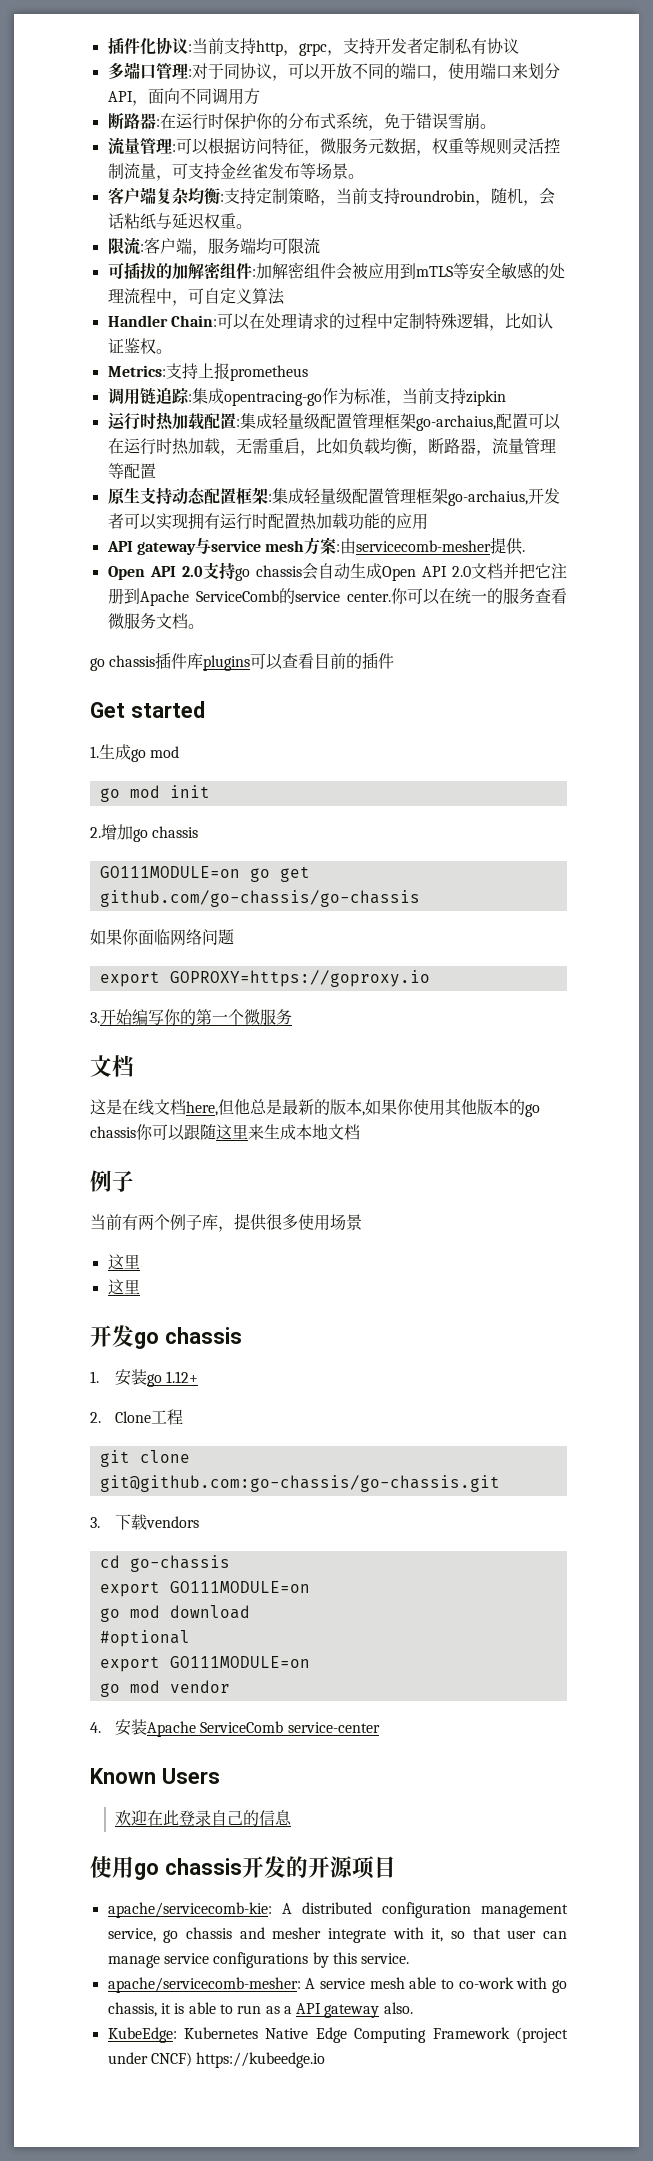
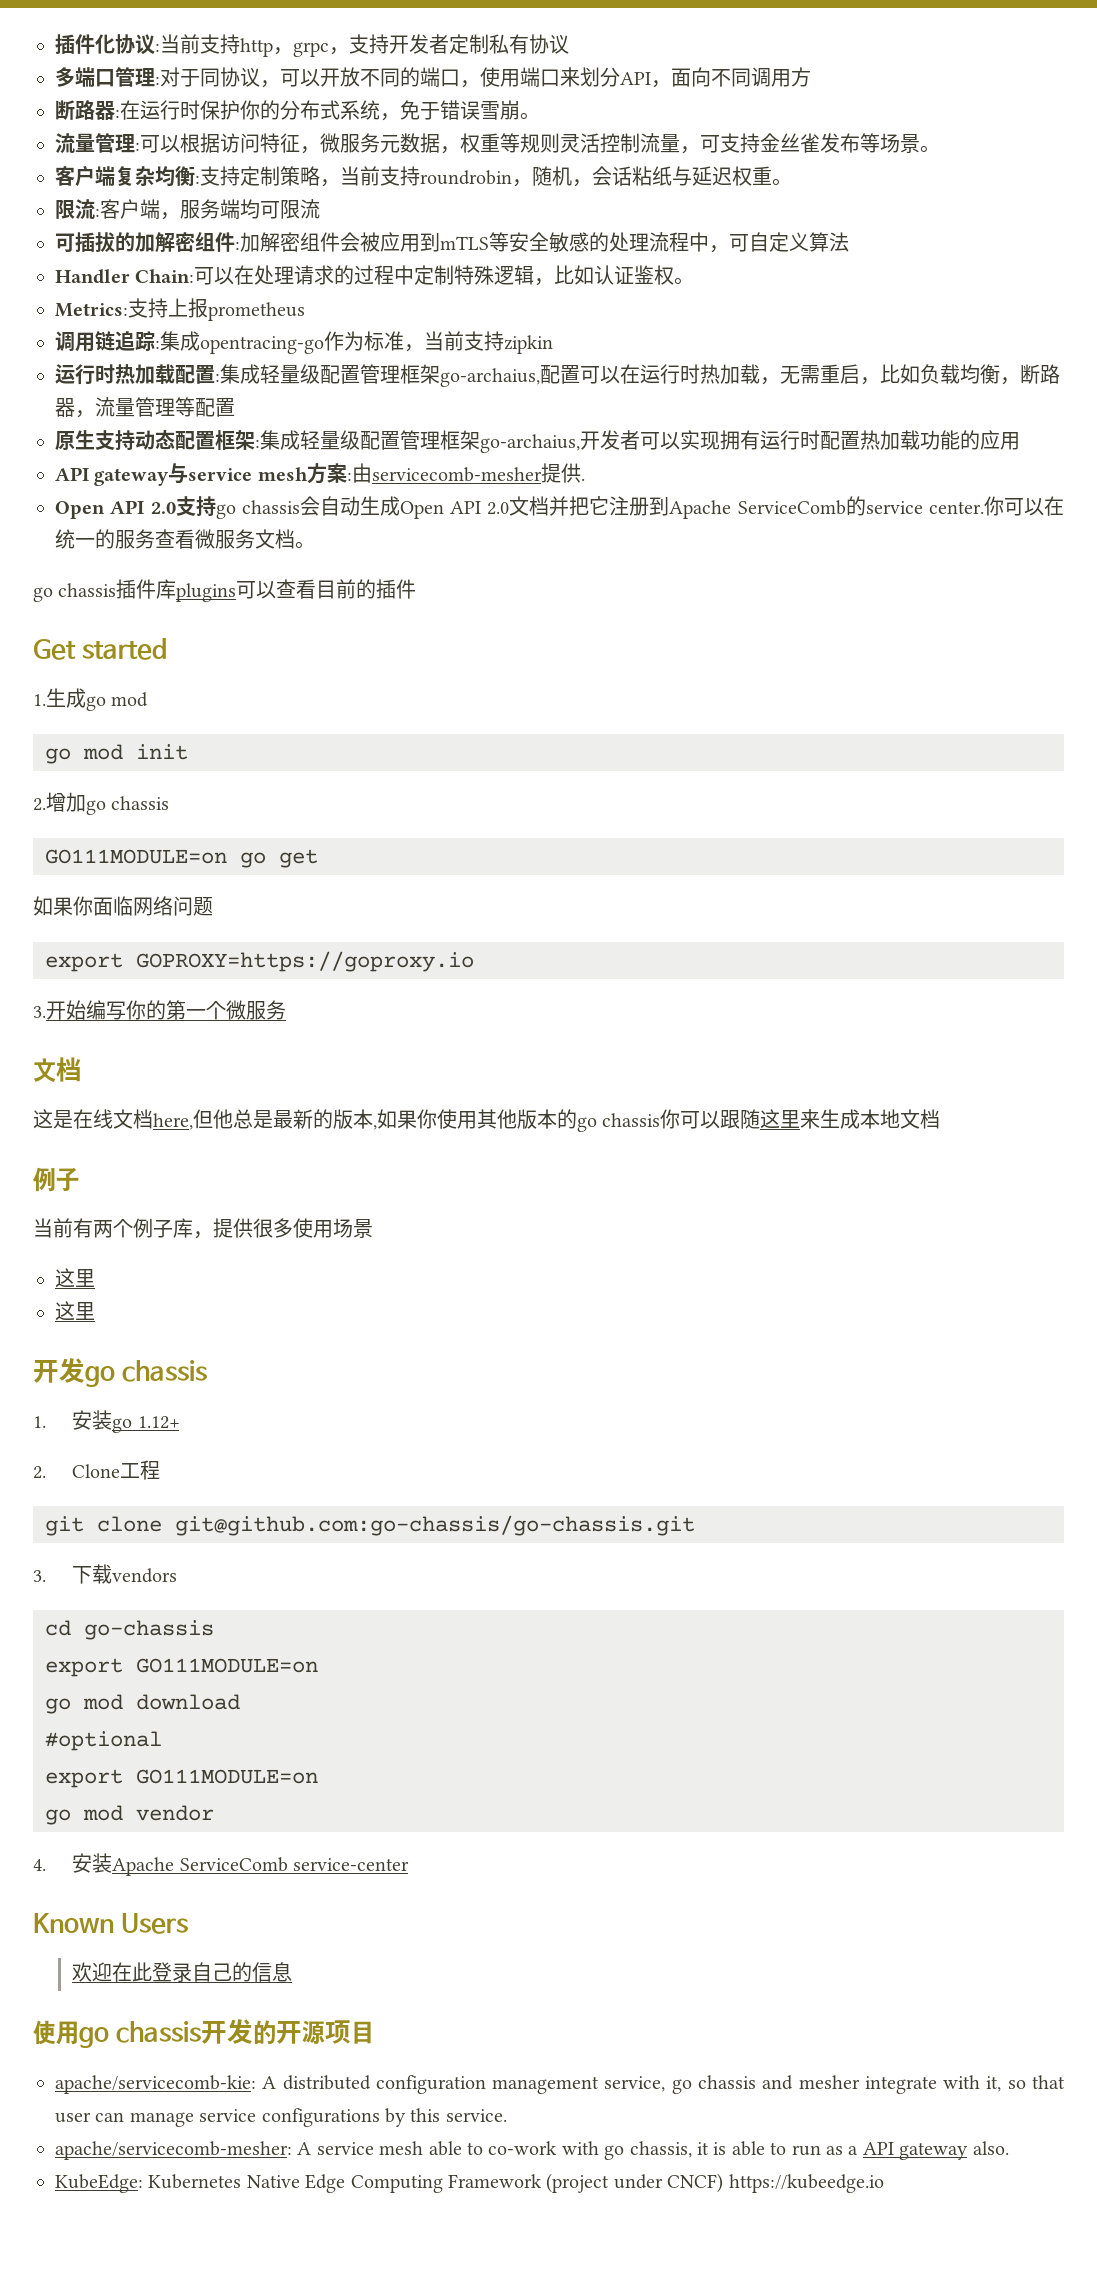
[99,890,420,907] github.com/go-chassis/go-chassis -> (318, 858) none

